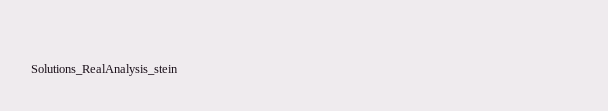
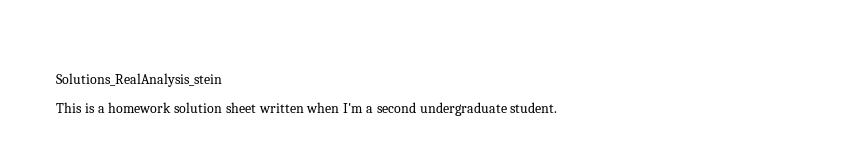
(178, 70) none -> [56,102,558,116] // This is a homework solution sheet written when I'm a second undergraduate student.

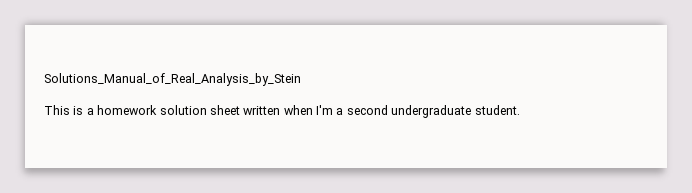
[56,73,222,87] Solutions_RealAnalysis_stein -> [44,73,301,86] Solutions_Manual_of_Real_Analysis_by_Stein

